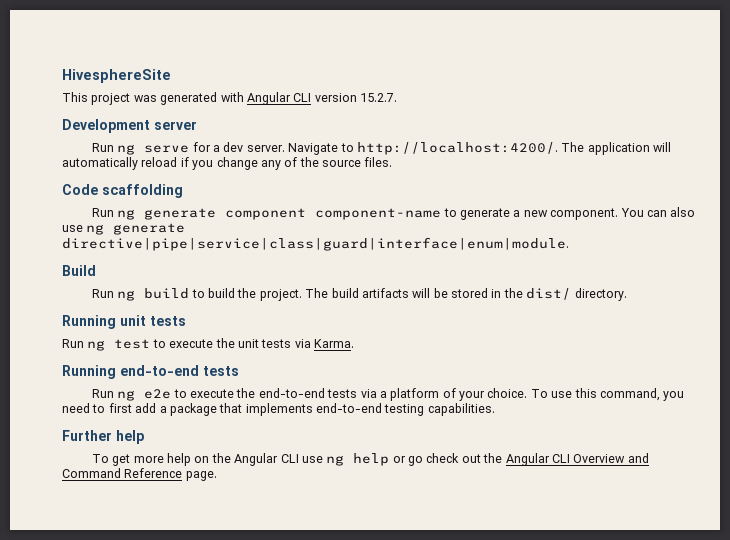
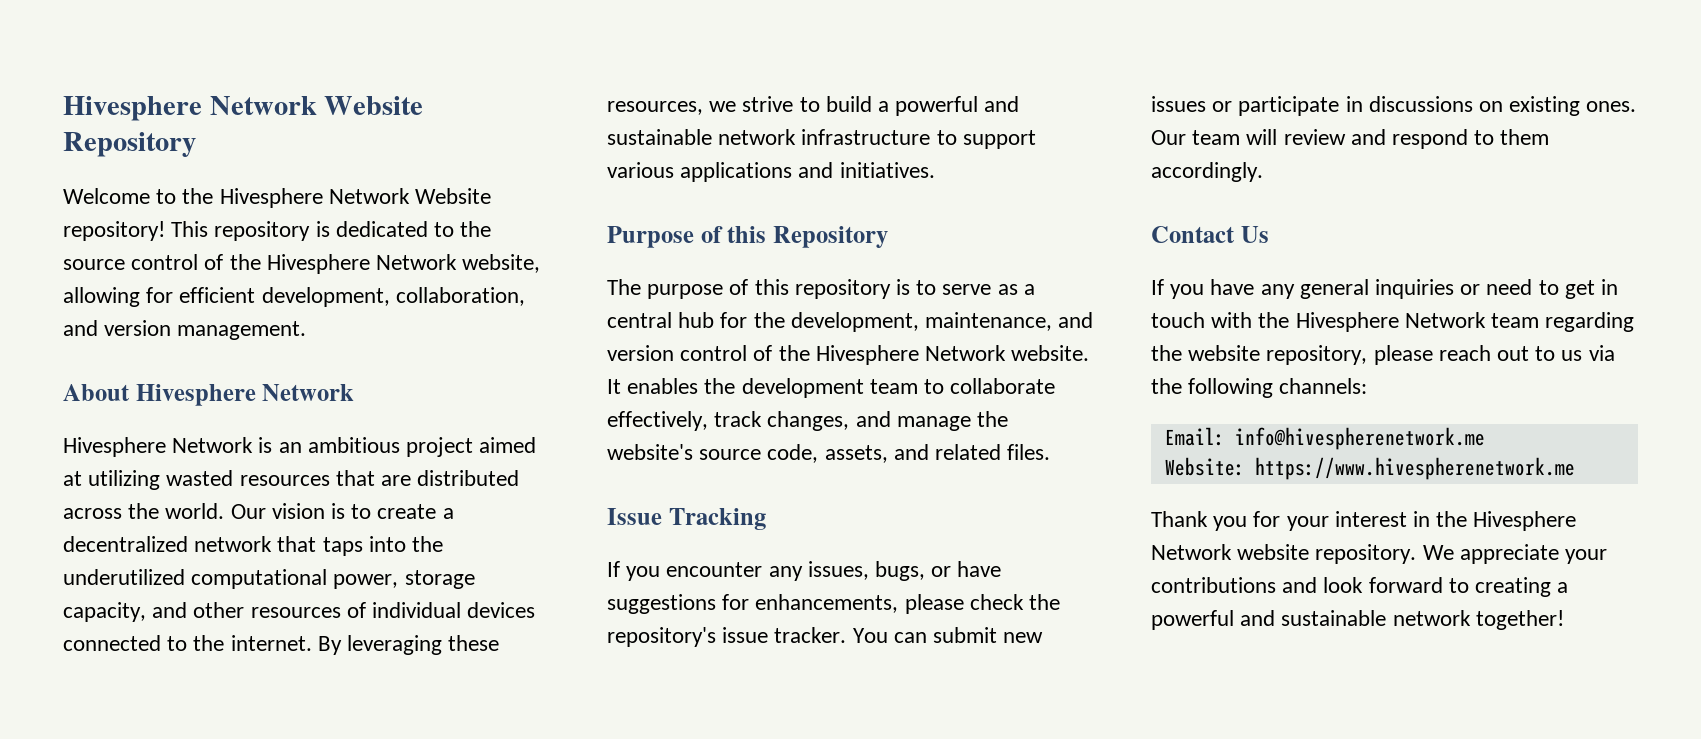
[62,69,171,83] [62,92,397,105] [62,119,197,133] [91,142,672,155] [62,157,393,170] [62,184,183,198] [91,207,696,220] [62,223,186,235] [62,237,569,251] [62,265,96,276] [91,288,627,301] [62,315,186,329] [62,338,354,351] [62,365,239,379] [91,388,685,401] [62,403,495,416] [62,430,144,444] [91,453,649,466] [62,468,217,481] HivesphereSite // This project was generated with Angular CLI version 15.2.7. // Development server // Run ng serve for a dev server. Navigate to http://localhost:4200/. The application will automatically reload if you change any of the source files. // Code scaffolding // Run ng generate component component-name to generate a new component. You can also use ng generate directive|pipe|service|class|guard|interface|enum|module. // Build // Run ng build to build the project. The build artifacts will be stored in the dist/ directory. // Running unit tests // Run ng test to execute the unit tests via Karma. // Running end-to-end tests // Run ng e2e to execute the end-to-end tests via a platform of your choice. To use this command, you need to first add a package that implements end-to-end testing capabilities. // Further help // To get more help on the Angular CLI use ng help or go check out the Angular CLI Overview and Command Reference page. -> [63,96,424,121] [63,132,196,157] [63,188,492,208] [63,221,492,241] [63,254,541,274] [63,287,525,307] [63,320,307,340] [63,384,355,406] [63,437,537,457] [63,470,520,490] [63,503,454,519] [63,536,444,556] [63,569,475,589] [63,602,536,622] [63,635,500,655] [607,96,1020,116] [607,129,1036,149] [607,162,935,182] [607,226,888,248] [607,279,1035,299] [607,312,1094,332] [607,345,1090,365] [607,378,1056,398] [607,411,1009,431] [607,444,1051,463] [607,508,766,530] [607,561,1002,581] [607,594,1061,614] [607,627,1044,647] [1151,96,1637,116] [1151,129,1550,149] [1151,162,1263,182] [1151,226,1269,243] [1151,279,1619,299] [1151,312,1635,332] [1151,345,1615,365] [1151,378,1368,398] [1164,427,1485,450] [1164,457,1575,480] [1151,511,1577,531] [1151,544,1608,564] [1151,577,1569,597] [1151,610,1564,630] Hivesphere Network Website Repository // Welcome to the Hivesphere Network Website repository! This repository is dedicated to the source control of the Hivesphere Network website, allowing for efficient development, collaboration, and version management. // About Hivesphere Network // Hivesphere Network is an ambitious project aimed at utilizing wasted resources that are distributed across the world. Our vision is to create a decentralized network that taps into the underutilized computational power, storage capacity, and other resources of individual devices connected to the internet. By leveraging these resources, we strive to build a powerful and sustainable network infrastructure to support various applications and initiatives. // Purpose of this Repository // The purpose of this repository is to serve as a central hub for the development, maintenance, and version control of the Hivesphere Network website. It enables the development team to collaborate effectively, track changes, and manage the website's source code, assets, and related files. // Issue Tracking // If you encounter any issues, bugs, or have suggestions for enhancements, please check the repository's issue tracker. You can submit new issues or participate in discussions on existing ones. Our team will review and respond to them accordingly. // Contact Us // If you have any general inquiries or need to get in touch with the Hivesphere Network team regarding the website repository, please reach out to us via the following channels: // Email: info@hivespherenetwork.me // Website: https://www.hivespherenetwork.me // Thank you for your interest in the Hivesphere Network website repository. We appreciate your contributions and look forward to creating a powerful and sustainable network together!

